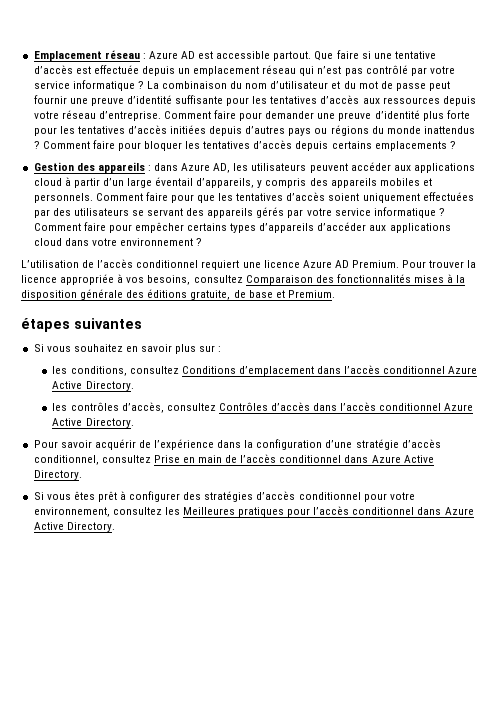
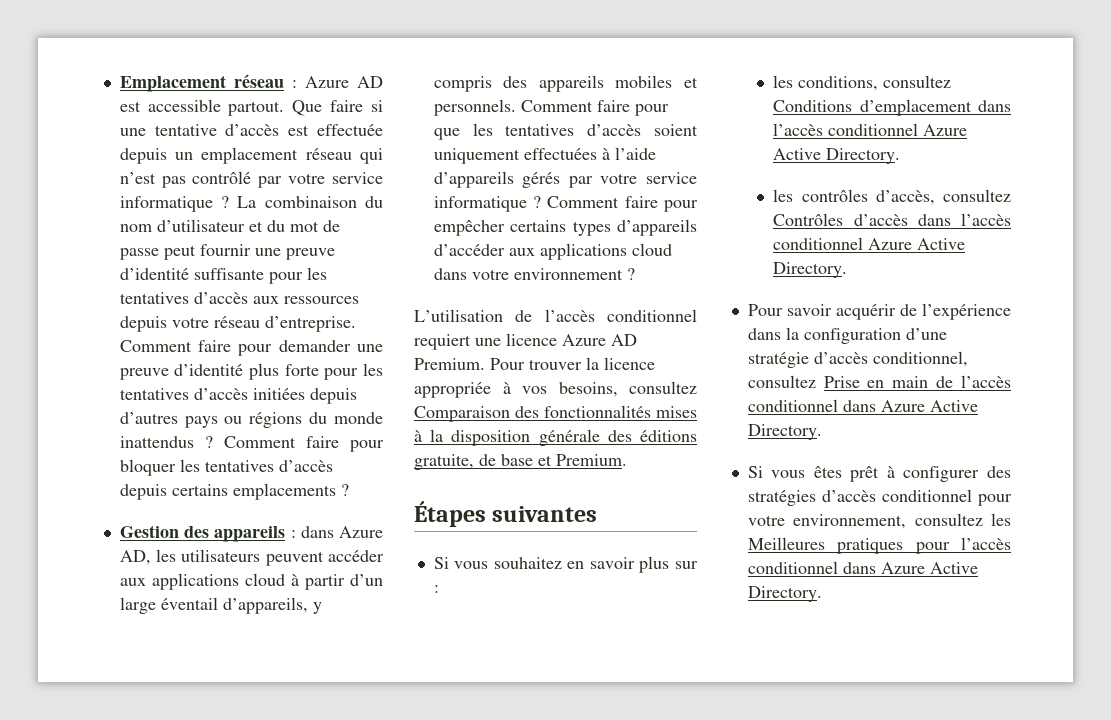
[33,208,254,218] par des utilisateurs se servant des appareils -> [601,147,656,160] [433,171,514,188] à l’aide d’appareils
[21,318,70,332] étapes -> [414,501,486,527] Étapes

